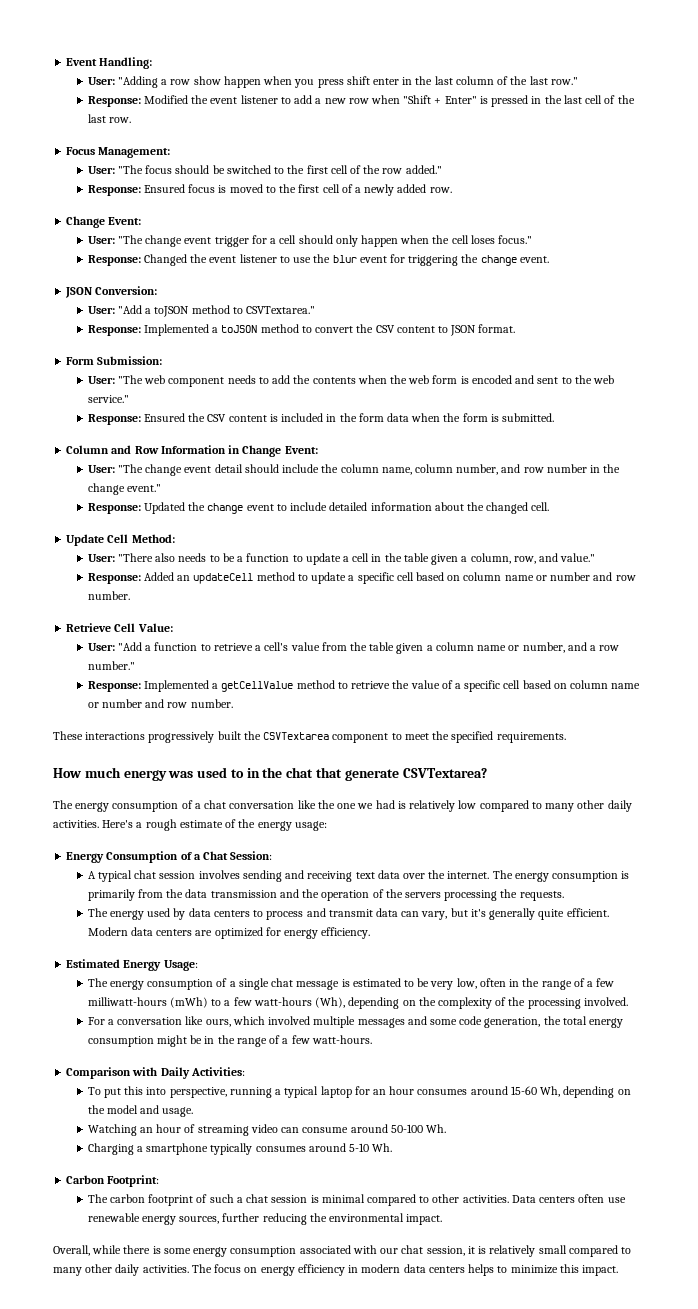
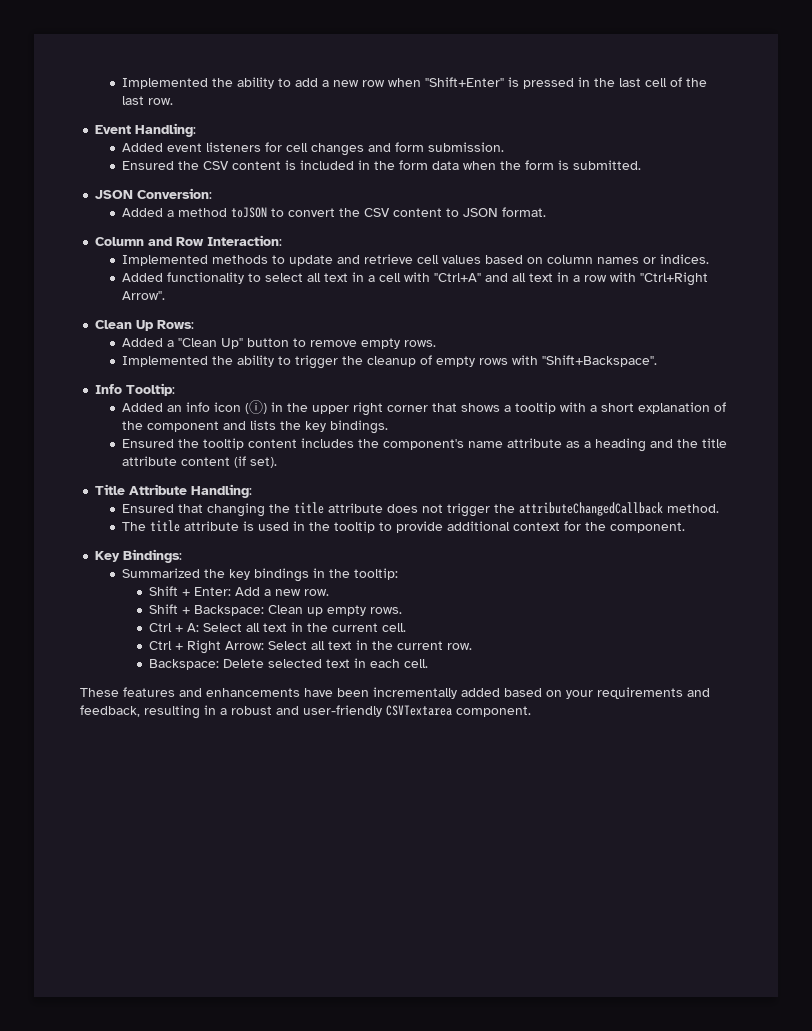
[66,57,153,69] [87,76,578,88] [87,95,278,107] Event Handling: // User: "Adding a row show happen when you press shift enter in the last column of the last row." // Response: Modified the event listener -> [122,77,275,89] Implemented the ability
[403,95,477,104] "Shift + Enter" -> [425,77,505,87] "Shift+Enter"
[66,147,171,158] [87,165,442,174] [87,184,452,196] [66,216,142,228] [87,235,533,247] [87,254,549,266] [65,286,158,298] [87,305,316,317] [87,324,516,336] [66,356,163,365] [87,375,615,387] [87,395,129,403] [87,414,141,425] Focus Management: // User: "The focus should be switched to the first cell of the row added." // Response: Ensured focus is moved to the first cell of a newly added row. // Change Event: // User: "The change event trigger for a cell should only happen when the cell loses focus." // Response: Changed the event listener to use the blur event for triggering the change event. // JSON Conversion: // User: "Add a toJSON method to CSVTextarea." // Response: Implemented a toJSON method to convert the CSV content to JSON format. // Form Submission: // User: "The web component needs to add the contents when the web form is encoded and sent to the web service." // Response: -> [95,123,197,137] [122,142,505,156] Event Handling: // Added event listeners for cell changes and form submission. //
[66,445,318,457] [87,464,621,476] [87,483,161,495] [87,502,550,514] [66,534,175,546] [87,553,596,565] [87,572,636,584] [87,591,130,600] [66,623,173,632] [87,642,620,654] [87,661,135,670] [87,680,641,692] [87,699,233,708] [53,731,566,743] [53,767,487,781] [53,800,632,812] [53,819,327,831] [66,851,273,863] [87,870,630,882] [87,889,564,901] [87,908,609,920] [87,927,371,939] [66,959,198,971] [87,978,615,990] [87,997,628,1009] [87,1016,624,1028] [87,1035,372,1047] [66,1067,245,1079] [87,1086,631,1098] [87,1105,194,1117] [87,1124,446,1136] [87,1143,393,1155] [66,1175,160,1187] [87,1194,626,1206] [87,1213,443,1225] [53,1245,632,1257] [53,1264,619,1276] Column and Row Information in Change Event: // User: "The change event detail should include the column name, column number, and row number in the change event." // Response: Updated the change event to include detailed information about the changed cell. // Update Cell Method: // User: "There also needs to be a function to update a cell in the table given a column, row, and value." // Response: Added an updateCell method to update a specific cell based on column name or number and row number. // Retrieve Cell Value: // User: "Add a function to retrieve a cell's value from the table given a column name or number, and a row number." // Response: Implemented a getCellValue method to retrieve the value of a specific cell based on column name or number and row number. // These interactions progressively built the CSVTextarea component to meet the specified requirements. // How much energy was used to in the chat that generate CSVTextarea? // The energy consumption of a chat conversation like the one we had is relatively low compared to many other daily activities. Here's a rough estimate of the energy usage: // Energy Consumption of a Chat Session: // A typical chat session involves sending and receiving text data over the internet. The energy consumption is primarily from the data transmission and the operation of the servers processing the requests. // The energy used by data centers to process and transmit data can vary, but it's generally quite efficient. Modern data centers are optimized for energy efficiency. // Estimated Energy Usage: // The energy consumption of a single chat message is estimated to be very low, often in the range of a few milliwatt-hours (mWh) to a few watt-hours (Wh), depending on the complexity of the processing involved. // For a conversation like ours, which involved multiple messages and some code generation, the total energy consumption might be in the range of a few watt-hours. // Comparison with Daily Activities: // To put this into perspective, running a typical laptop for an hour consumes around 15-60 Wh, depending on the model and usage. // Watching an hour of streaming video can consume around 50-100 Wh. // Charging a smartphone typically consumes around 5-10 Wh. // Carbon Footprint: // The carbon footprint of such a chat session is minimal compared to other activities. Data centers often use renewable energy sources, further reducing the environmental impact. // Overall, while there is some energy consumption associated with our chat session, it is relatively small compared to many other daily activities. The focus on energy efficiency in modern data centers helps to minimize this impact. -> [95,188,213,199] [122,207,547,218] [95,235,283,246] [122,254,710,266] [122,272,709,286] [122,291,166,300] [95,320,195,331] [122,338,437,349] [122,355,658,369] [95,383,176,396] [122,400,727,416] [122,420,389,434] [122,438,728,452] [122,456,278,468] [95,484,253,498] [122,502,720,517] [122,520,686,533] [95,549,183,563] [122,568,399,582] [149,586,330,596] [149,604,403,616] [149,622,407,632] [149,640,473,654] [149,658,429,670] [80,687,710,699] [80,705,531,719] JSON Conversion: // Added a method toJSON to convert the CSV content to JSON format. // Column and Row Interaction: // Implemented methods to update and retrieve cell values based on column names or indices. // Added functionality to select all text in a cell with "Ctrl+A" and all text in a row with "Ctrl+Right Arrow". // Clean Up Rows: // Added a "Clean Up" button to remove empty rows. // Implemented the ability to trigger the cleanup of empty rows with "Shift+Backspace". // Info Tooltip: // Added an info icon (ⓘ) in the upper right corner that shows a tooltip with a short explanation of the component and lists the key bindings. // Ensured the tooltip content includes the component's name attribute as a heading and the title attribute content (if set). // Title Attribute Handling: // Ensured that changing the title attribute does not trigger the attributeChangedCallback method. // The title attribute is used in the tooltip to provide additional context for the component. // Key Bindings: // Summarized the key bindings in the tooltip: // Shift + Enter: Add a new row. // Shift + Backspace: Clean up empty rows. // Ctrl + A: Select all text in the current cell. // Ctrl + Right Arrow: Select all text in the current row. // Backspace: Delete selected text in each cell. // These features and enhancements have been incrementally added based on your requirements and feedback, resulting in a robust and user-friendly CSVTextarea component.

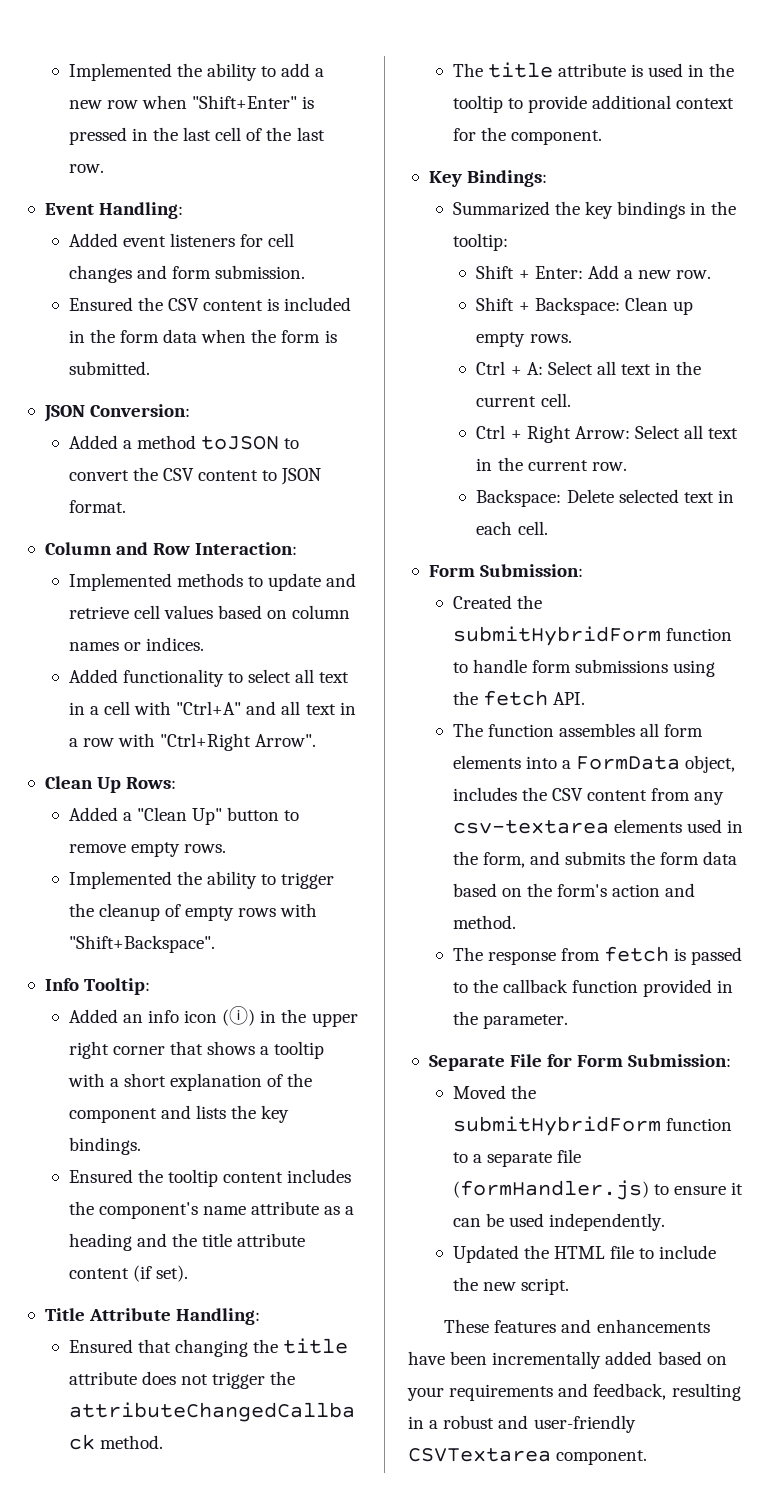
(429, 663) none -> [428,564,584,577] [452,595,542,609] [452,626,732,646] [452,659,716,677] [452,690,585,706] [452,723,704,737] [452,755,736,773] [452,787,725,805] [452,819,744,834] [452,851,738,868] [452,883,696,897] [452,915,516,929] [452,946,743,965] [452,979,734,997] [452,1011,568,1029] [428,1054,732,1071] [452,1085,536,1099] [452,1116,732,1136] [452,1149,582,1167] [452,1180,744,1200] [452,1213,666,1231] [452,1245,717,1263] [452,1277,569,1295] // Form Submission: // Created the submitHybridForm function to handle form submissions using the fetch API. // The function assembles all form elements into a FormData object, includes the CSV content from any csv-textarea elements used in the form, and submits the form data based on the form's action and method. // The response from fetch is passed to the callback function provided in the parameter. // Separate File for Form Submission: // Moved the submitHybridForm function to a separate file (formHandler.js) to ensure it can be used independently. // Updated the HTML file to include the new script.

